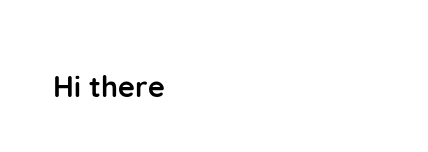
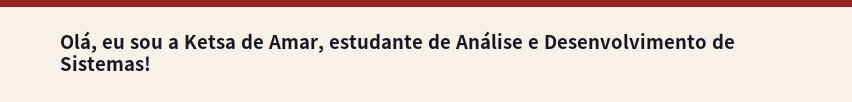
[53,75,165,97] Hi there -> [60,31,735,53] [60,55,151,71] Olá, eu sou a Ketsa de Amar, estudante de Análise e Desenvolvimento de Sistemas!

